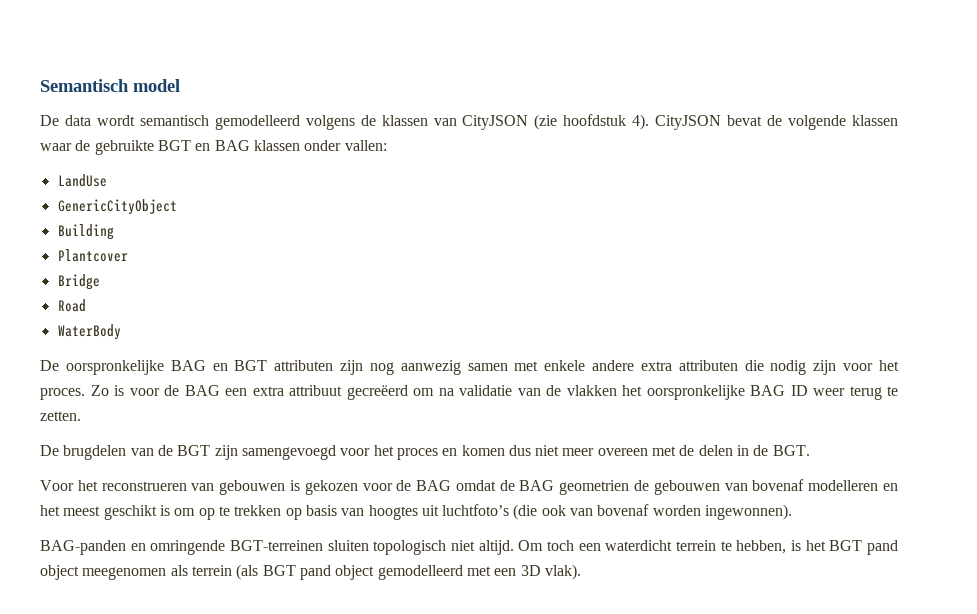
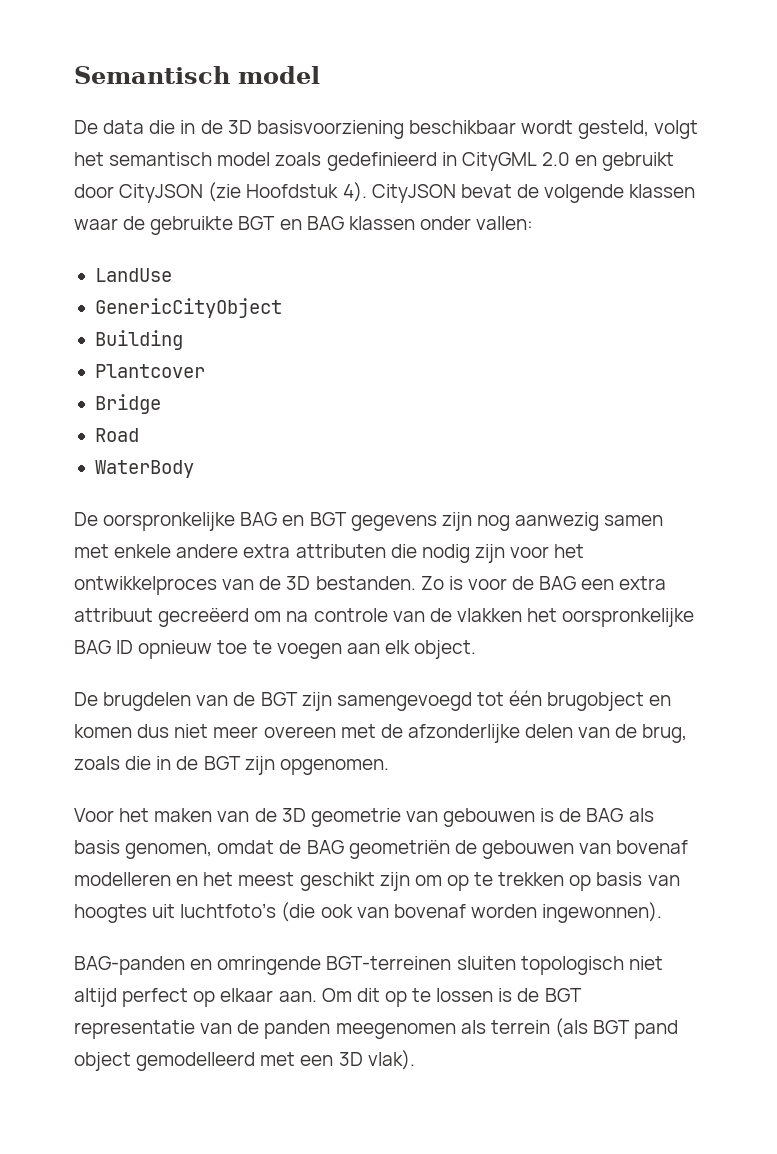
[96,115,457,130] wordt semantisch gemodelleerd volgens de klassen van -> [149,120,699,139] [74,152,675,171] [74,184,114,198] die in de 3D basisvoorziening beschikbaar wordt gesteld, volgt het semantisch model zoals gedefinieerd in CityGML 2.0 en gebruikt door
[563,114,627,126] hoofdstuk -> [246,184,339,198] Hoofdstuk
[274,360,334,371] attributen -> [350,515,437,531] gegevens
[40,388,85,400] proces. -> [74,576,416,595] ontwikkelproces van de 3D bestanden.
[459,385,512,396] validatie -> [313,608,388,622] controle
[813,386,898,400] [40,411,81,421] weer terug te zetten. -> [138,640,477,659] opnieuw toe te voegen aan elk object.
[340,445,438,460] voor het proces -> [476,690,645,711] tot één brugobject
[698,445,810,456] [40,480,452,495] delen in de BGT. // Voor het reconstrueren van gebouwen is gekozen voor de BAG -> [407,724,688,743] [74,756,389,775] [74,808,654,827] [74,840,213,859] afzonderlijke delen van de brug, zoals die in de BGT zijn opgenomen. // Voor het maken van de 3D geometrie van gebouwen is de BAG als basis genomen,
[559,480,630,495] geometrien -> [348,840,450,859] geometriën
[159,505,170,516] is -> [379,872,410,891] zijn
[478,540,898,555] [40,565,79,580] altijd. Om toch een waterdicht terrein te hebben, is het BGT pand object -> [74,988,582,1007] [74,1020,331,1039] altijd perfect op elkaar aan. Om dit op te lossen is de BGT representatie van de panden

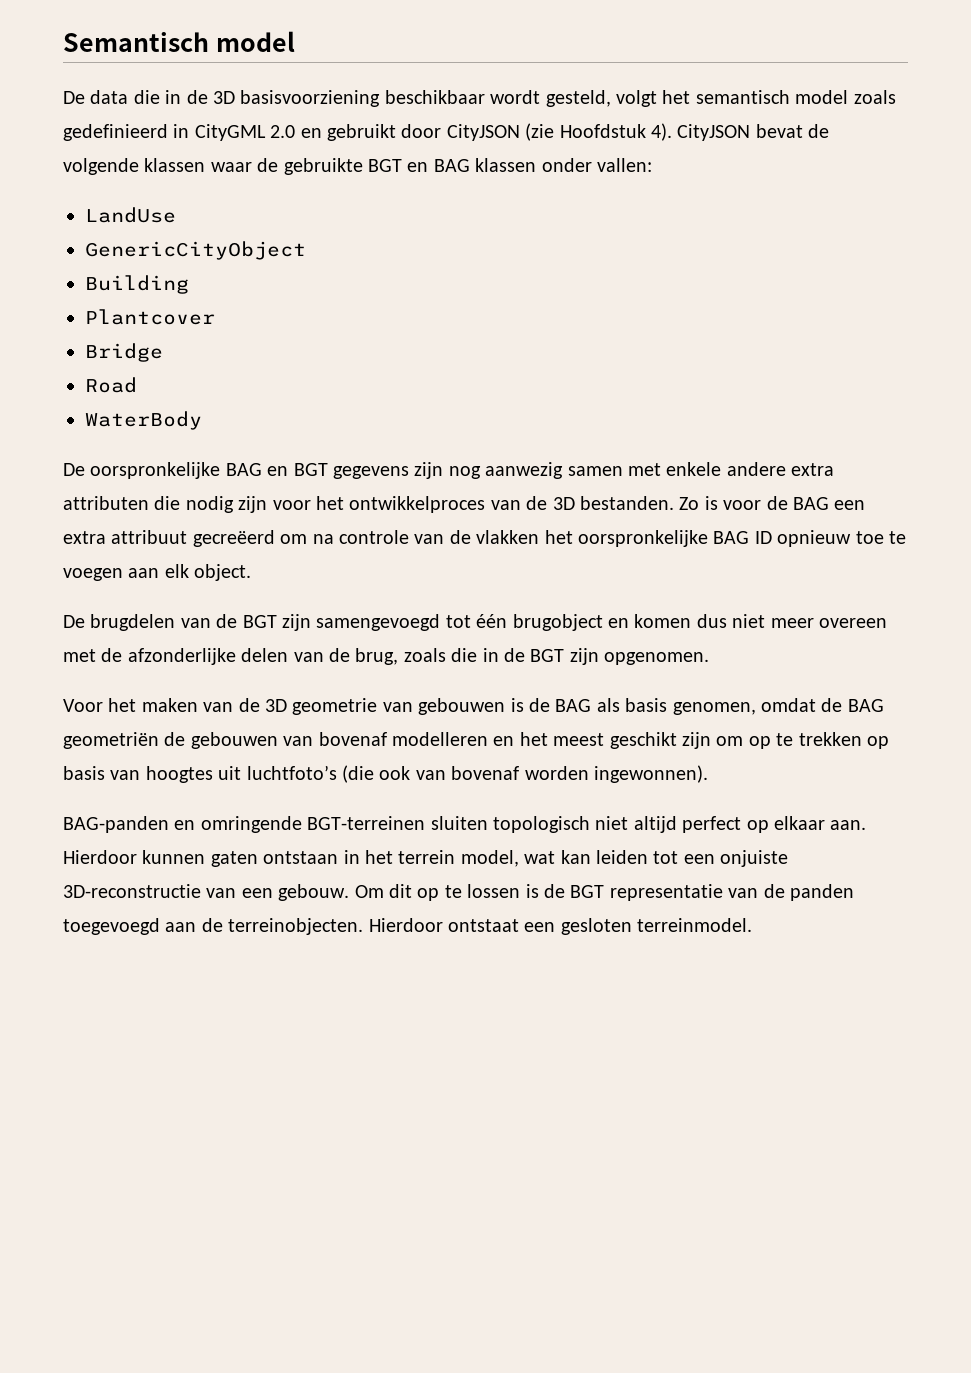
(317, 996) none -> [63,850,789,867] [63,884,350,901] Hierdoor kunnen gaten ontstaan in het terrein model, wat kan leiden tot een onjuiste 3D-reconstructie van een gebouw.
[335,1018,679,1039] [74,1050,415,1071] meegenomen als terrein (als BGT pand object gemodelleerd met een 3D vlak). -> [63,918,753,935] toegevoegd aan de terreinobjecten. Hierdoor ontstaat een gesloten terreinmodel.

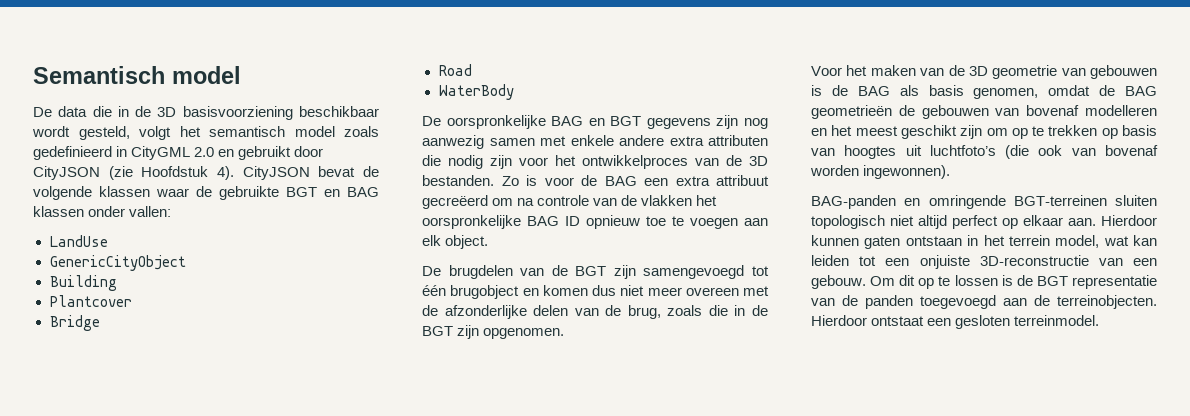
[63,732,159,749] geometriën -> [811,105,892,119] geometrieën

